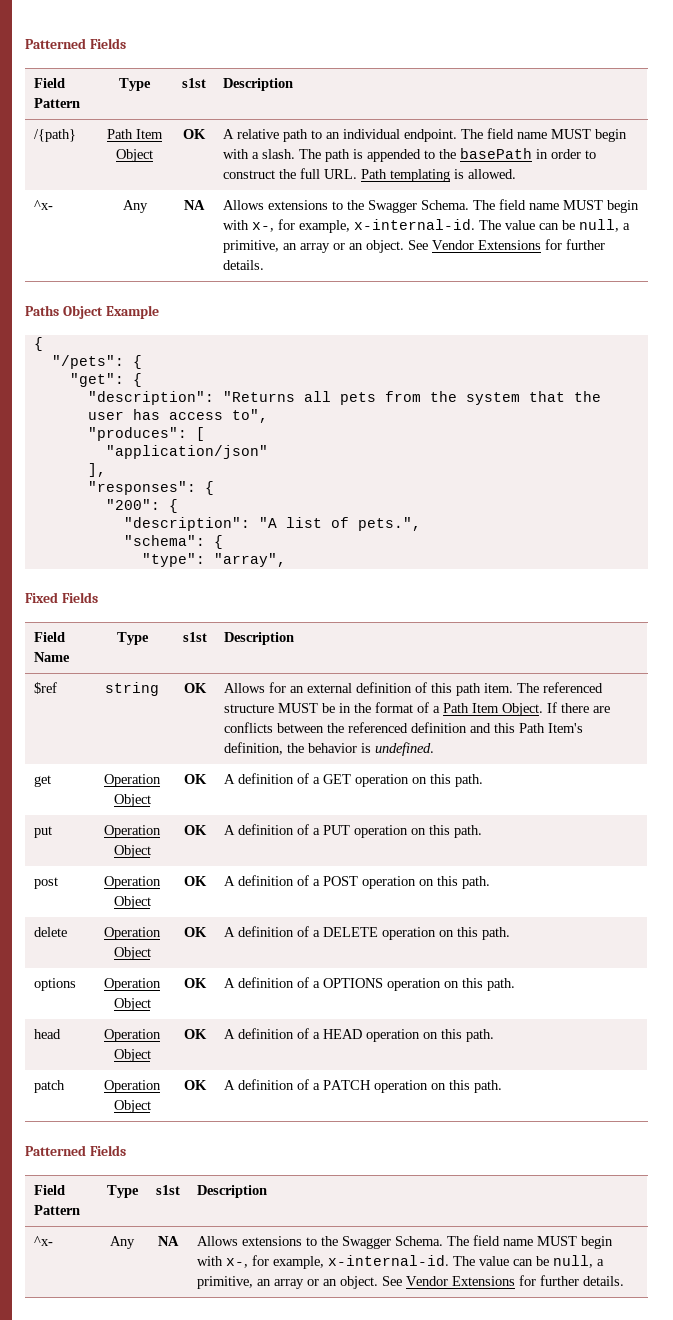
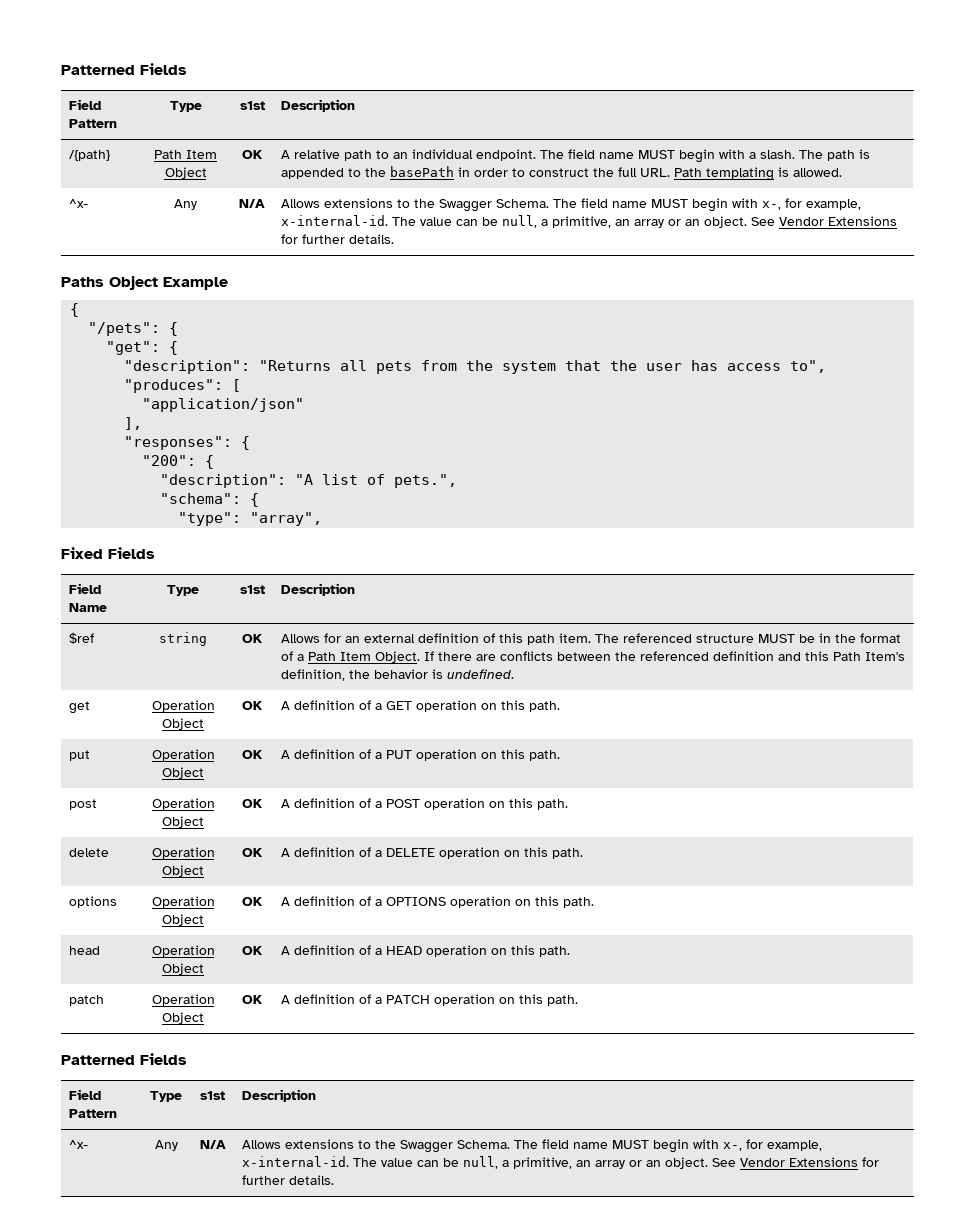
[183,200,205,210] NA -> [239,199,265,208] N/A
[157,1236,179,1246] NA -> [199,1140,226,1149] N/A

